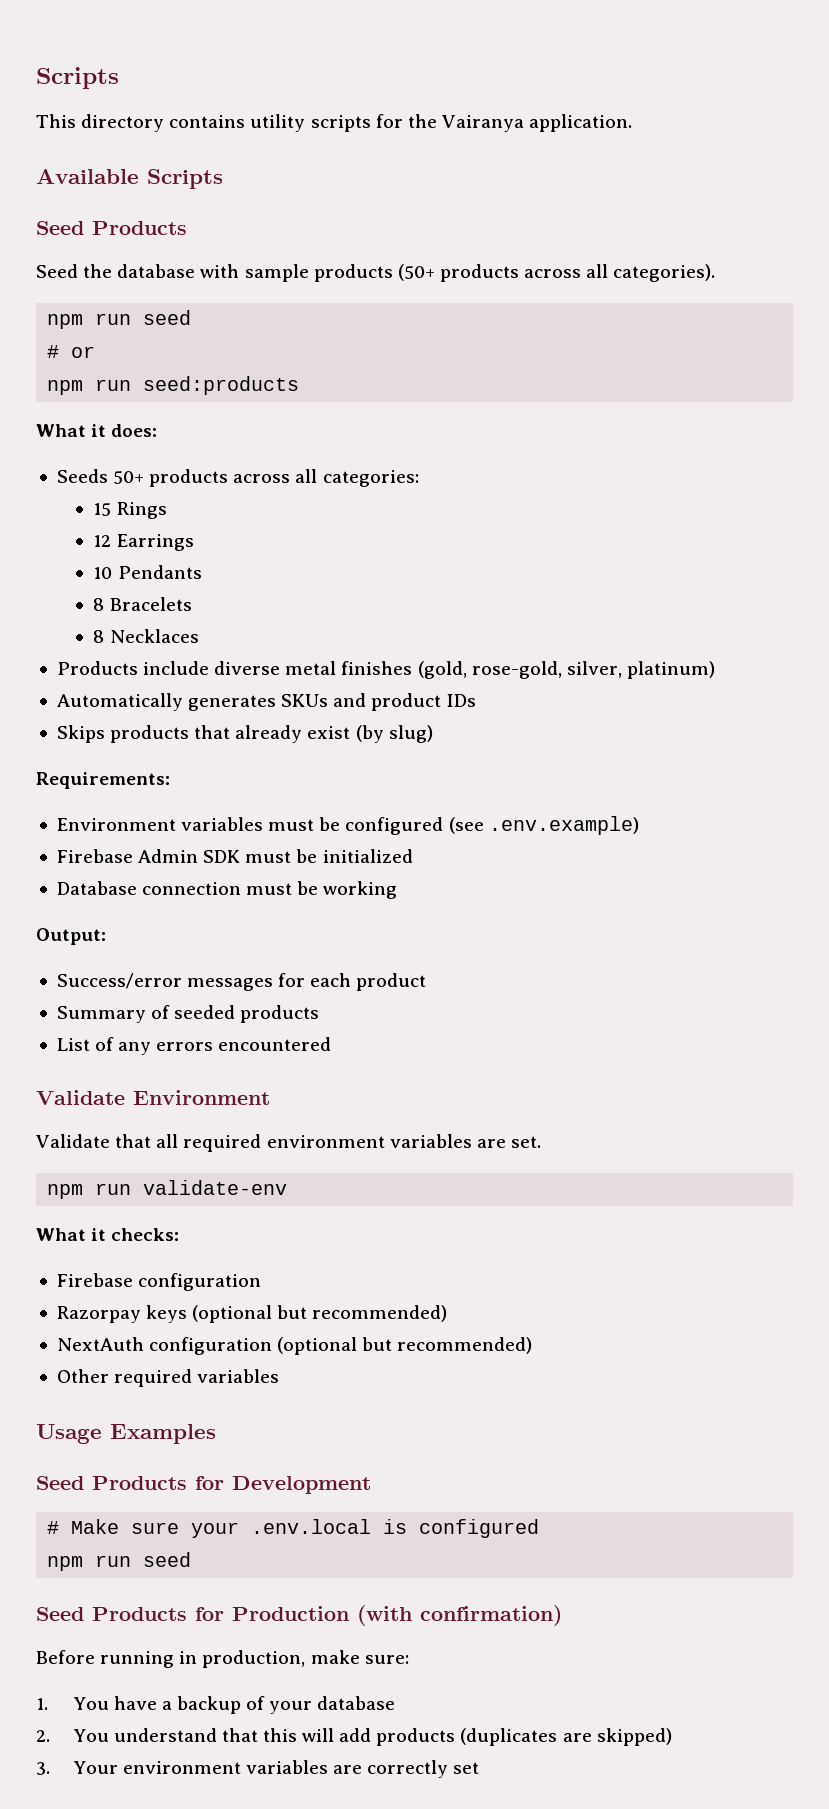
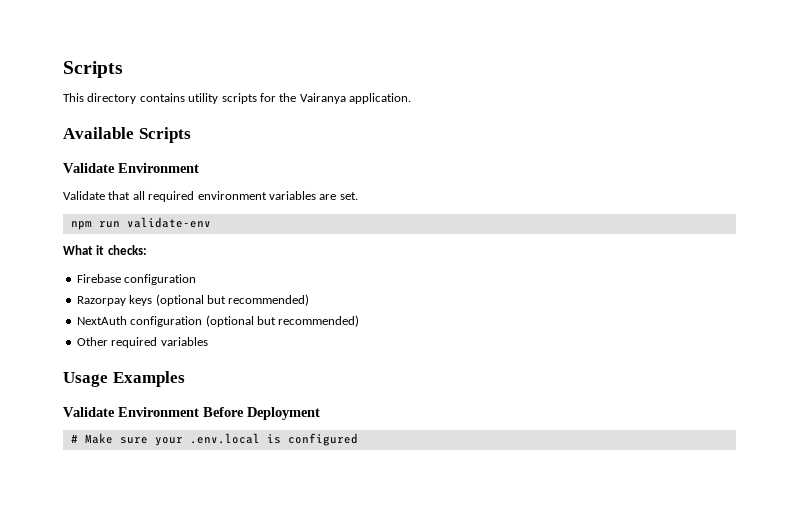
[36,221,187,235] [36,264,716,282] [47,310,192,329] [47,345,96,358] [47,376,300,395] [36,424,158,437] [56,469,419,487] [93,502,167,519] [93,534,194,551] [93,565,202,579] [93,597,192,611] [93,629,199,643] [56,661,715,679] [56,693,476,711] [56,725,433,743] [36,772,170,789] [56,816,639,835] [56,849,413,863] [56,881,398,899] [36,928,106,945] [56,973,427,991] [56,1005,320,1023] [56,1037,332,1055] // Seed Products // Seed the database with sample products (50+ products across all categories). // npm run seed // # or // npm run seed:products // What it does: // Seeds 50+ products across all categories: // 15 Rings // 12 Earrings // 10 Pendants // 8 Bracelets // 8 Necklaces // Products include diverse metal finishes (gold, rose-gold, silver, platinum) // Automatically generates SKUs and product IDs // Skips products that already exist (by slug) // Requirements: // Environment variables must be configured (see .env.example) // Firebase Admin SDK must be initialized // Database connection must be working // Output: // Success/error messages for each product // Summary of seeded products // List of any errors encountered -> (191, 135) none
[36,1476,371,1494] Seed Products for Development -> [63,407,320,420] Validate Environment Before Deployment
[47,1552,192,1571] [36,1605,562,1626] [36,1650,409,1668] [36,1696,396,1714] [36,1728,672,1746] [36,1760,480,1778] // npm run seed // Seed Products for Production (with confirmation) // Before running in production, make sure: // 1. You have a backup of your database // 2. You understand that this will add products (duplicates are skipped) // 3. Your environment variables are correctly set -> (358, 439) none

